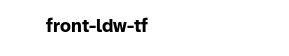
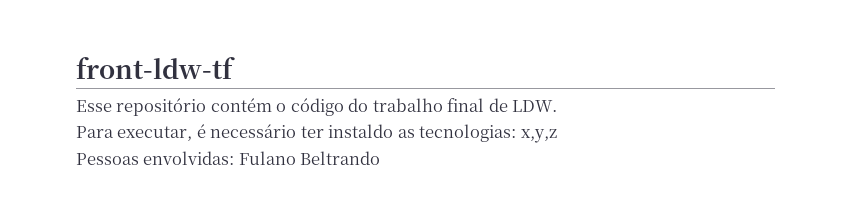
(148, 24) none -> [76,98,558,116] [76,124,557,143] [76,151,381,165] // Esse repositório contém o código do trabalho final de LDW. // Para executar, é necessário ter instaldo as tecnologias: x,y,z // Pessoas envolvidas: Fulano Beltrando

